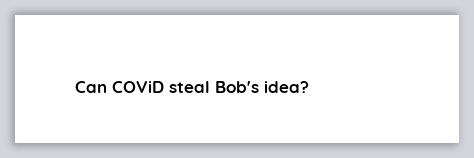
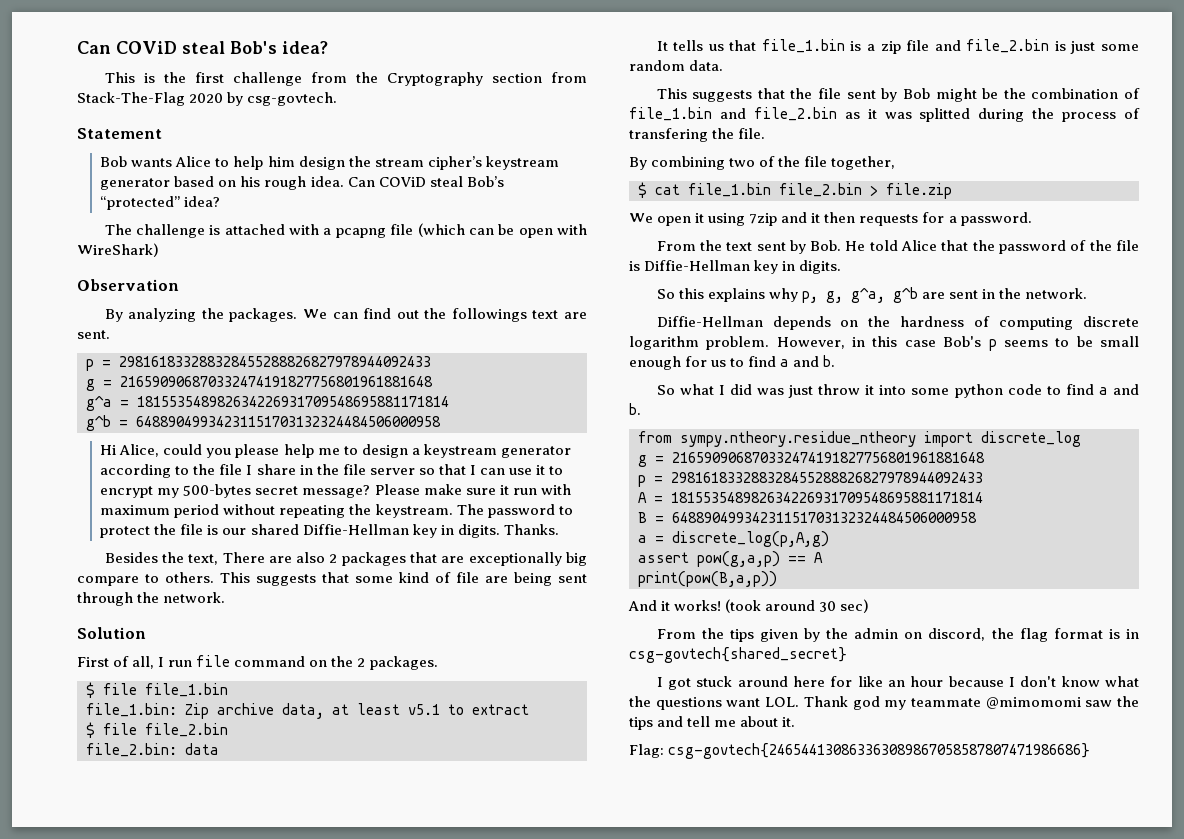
(309, 87) none -> [104,72,588,86] [77,92,338,106] [77,128,162,139] [100,156,559,170] [100,176,504,190] [100,196,221,210] [104,223,587,238] [77,243,159,257] [77,279,179,291] [104,308,587,322] [77,330,110,339] [86,356,431,371] [86,376,433,391] [86,395,449,411] [86,415,441,431] [100,444,571,458] [100,464,564,478] [100,484,571,498] [100,504,573,518] [100,524,559,538] [104,552,587,566] [77,572,587,586] [77,592,226,606] [77,627,146,639] [77,655,438,670] [86,682,228,698] [86,703,529,719] [86,722,228,738] [86,743,219,757] [656,39,1139,54] [629,60,724,71] [656,88,1140,102] [629,107,1140,122] [629,128,766,142] [629,156,896,170] [638,182,952,199] [629,212,1032,226] [656,240,1139,254] [629,260,842,274] [656,287,1088,303] [656,316,1139,330] [629,336,1139,351] [629,355,836,370] [656,384,1139,398] [629,403,641,415] [638,431,1081,447] [638,452,985,467] [638,472,983,487] [638,492,983,503] [638,512,977,523] [638,531,829,547] [638,551,823,567] [638,571,777,587] [628,599,870,613] [656,628,1139,642] [629,647,847,663] [656,676,1139,690] [629,696,1139,710] [629,716,796,730] [629,743,1091,759] // This is the first challenge from the Cryptography section from Stack-The-Flag 2020 by csg-govtech. // Statement // Bob wants Alice to help him design the stream cipher’s keystream generator based on his rough idea. Can COViD steal Bob’s “protected” idea? // The challenge is attached with a pcapng file (which can be open with WireShark) // Observation // By analyzing the packages. We can find out the followings text are sent. // p = 298161833288328455288826827978944092433 // g = 216590906870332474191827756801961881648 // g^a = 181553548982634226931709548695881171814 // g^b = 64889049934231151703132324484506000958 // Hi Alice, could you please help me to design a keystream generator according to the file I share in the file server so that I can use it to encrypt my 500-bytes secret message? Please make sure it run with maximum period without repeating the keystream. The password to protect the file is our shared Diffie-Hellman key in digits. Thanks. // Besides the text, There are also 2 packages that are exceptionally big compare to others. This suggests that some kind of file are being sent through the network. // Solution // First of all, I run file command on the 2 packages. // $ file file_1.bin // file_1.bin: Zip archive data, at least v5.1 to extract // $ file file_2.bin // file_2.bin: data // It tells us that file_1.bin is a zip file and file_2.bin is just some random data. // This suggests that the file sent by Bob might be the combination of file_1.bin and file_2.bin as it was splitted during the process of transfering the file. // By combining two of the file together, // $ cat file_1.bin file_2.bin > file.zip // We open it using 7zip and it then requests for a password. // From the text sent by Bob. He told Alice that the password of the file is Diffie-Hellman key in digits. // So this explains why p, g, g^a, g^b are sent in the network. // Diffie-Hellman depends on the hardness of computing discrete logarithm problem. However, in this case Bob's p seems to be small enough for us to find a and b. // So what I did was just throw it into some python code to find a and b. // from sympy.ntheory.residue_ntheory import discrete_log // g = 216590906870332474191827756801961881648 // p = 298161833288328455288826827978944092433 // A = 181553548982634226931709548695881171814 // B = 64889049934231151703132324484506000958 // a = discrete_log(p,A,g) // assert pow(g,a,p) == A // print(pow(B,a,p)) // And it works! (took around 30 sec) // From the tips given by the admin on discord, the flag format is in csg-govtech{shared_secret} // I got stuck around here for like an hour because I don't know what the questions want LOL. Thank god my teammate @mimomomi saw the tips and tell me about it. // Flag: csg-govtech{246544130863363089867058587807471986686}

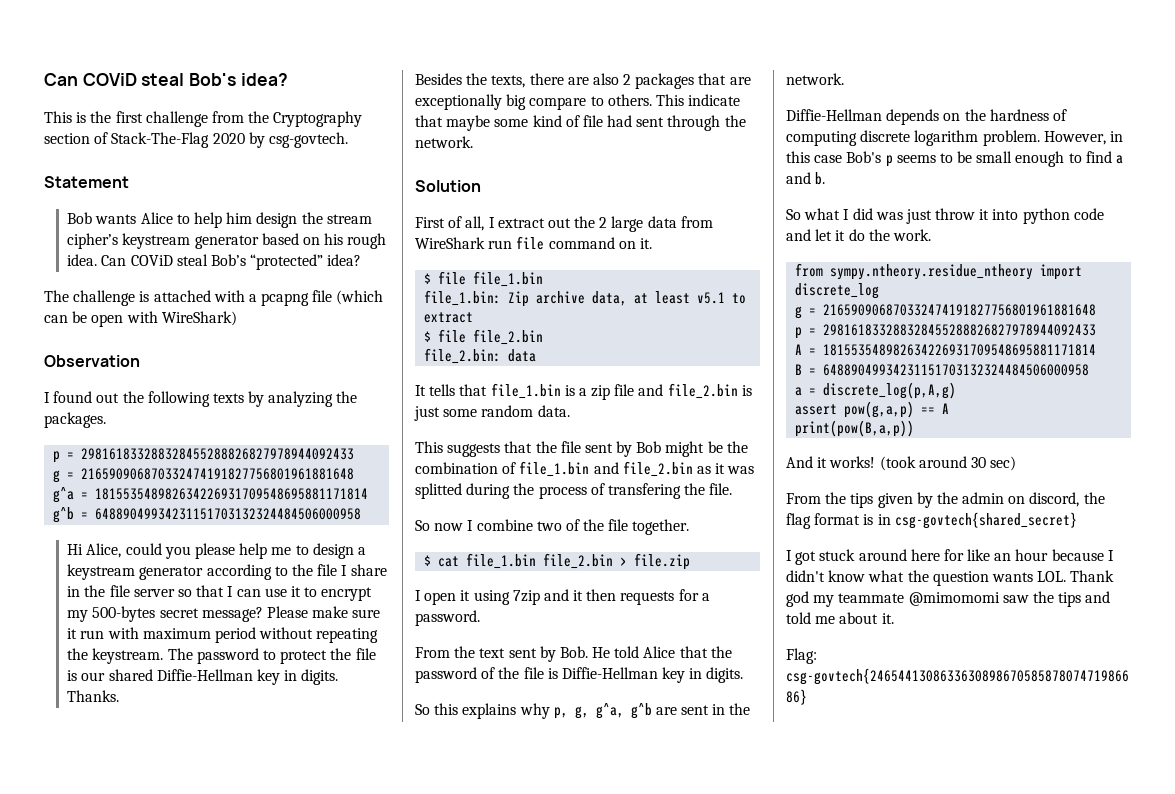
[551,72,588,83] from -> [94,132,109,144] of
[104,308,587,322] [77,330,110,339] By analyzing the packages. We can find out the followings text are sent. -> [44,391,358,407] [44,412,106,428] I found out the following texts by analyzing the packages.
[188,552,265,565] text, There -> [491,73,564,88] texts, there
[256,572,349,586] suggests that -> [688,94,741,106] [415,115,491,131] indicate that maybe
[485,572,552,586] are being -> [607,115,633,127] had
(165, 662) none -> [497,216,713,232] [415,237,485,249] extract out the 2 large data from WireShark
[331,656,438,670] the 2 packages. -> [639,238,652,249] it.
[708,44,724,51] us -> (456, 390) none
[629,156,726,170] By combining -> [415,519,533,531] So now I combine
[831,156,896,170] together, -> [632,519,690,535] together.
[629,213,653,223] We -> [415,590,421,601] I
[685,356,727,367] for us -> (1065, 159) none
[911,388,950,395] some -> (1019, 214) none
[1046,384,1139,395] [629,403,641,415] to find a and b. -> [786,229,931,241] and let it do the work.
[1020,676,1057,687] don't -> [786,570,825,582] didn't
[655,697,761,710] questions want -> [932,571,1033,586] question wants
[687,716,711,727] tell -> [786,612,811,624] told

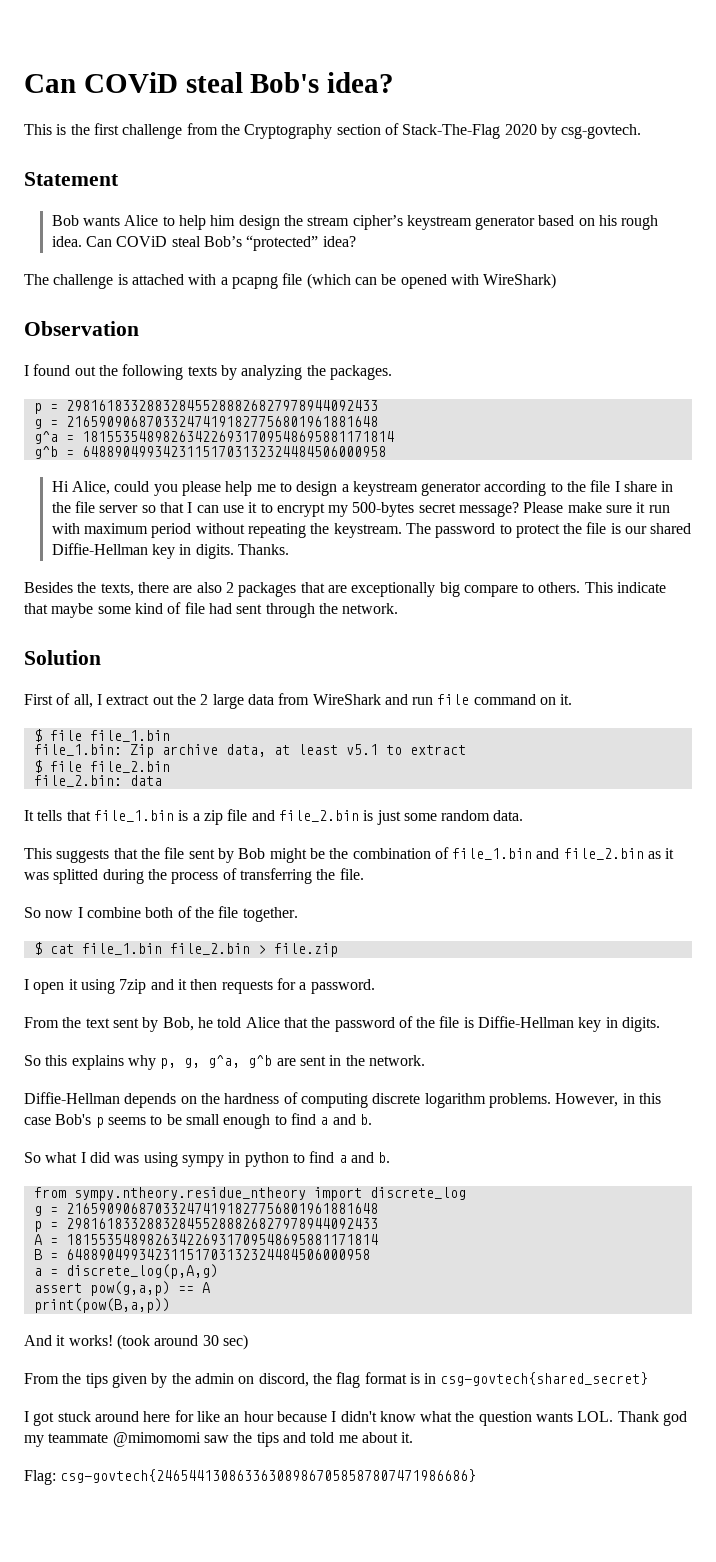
[91,314,124,327] open -> [400,274,447,289] opened
(485, 243) none -> [384,694,408,705] and
[607,483,681,499] transfering -> [239,868,312,884] transferring
[536,521,562,531] two -> [145,907,174,918] both
[559,646,611,658] Bob. He -> [162,1017,213,1031] Bob, he
[982,130,1040,146] problem. -> [488,1093,551,1108] problems.
[905,208,1104,224] [786,229,931,241] just throw it into python code and let it do the work. -> [143,1151,391,1167] using sympy in python to find a and b.

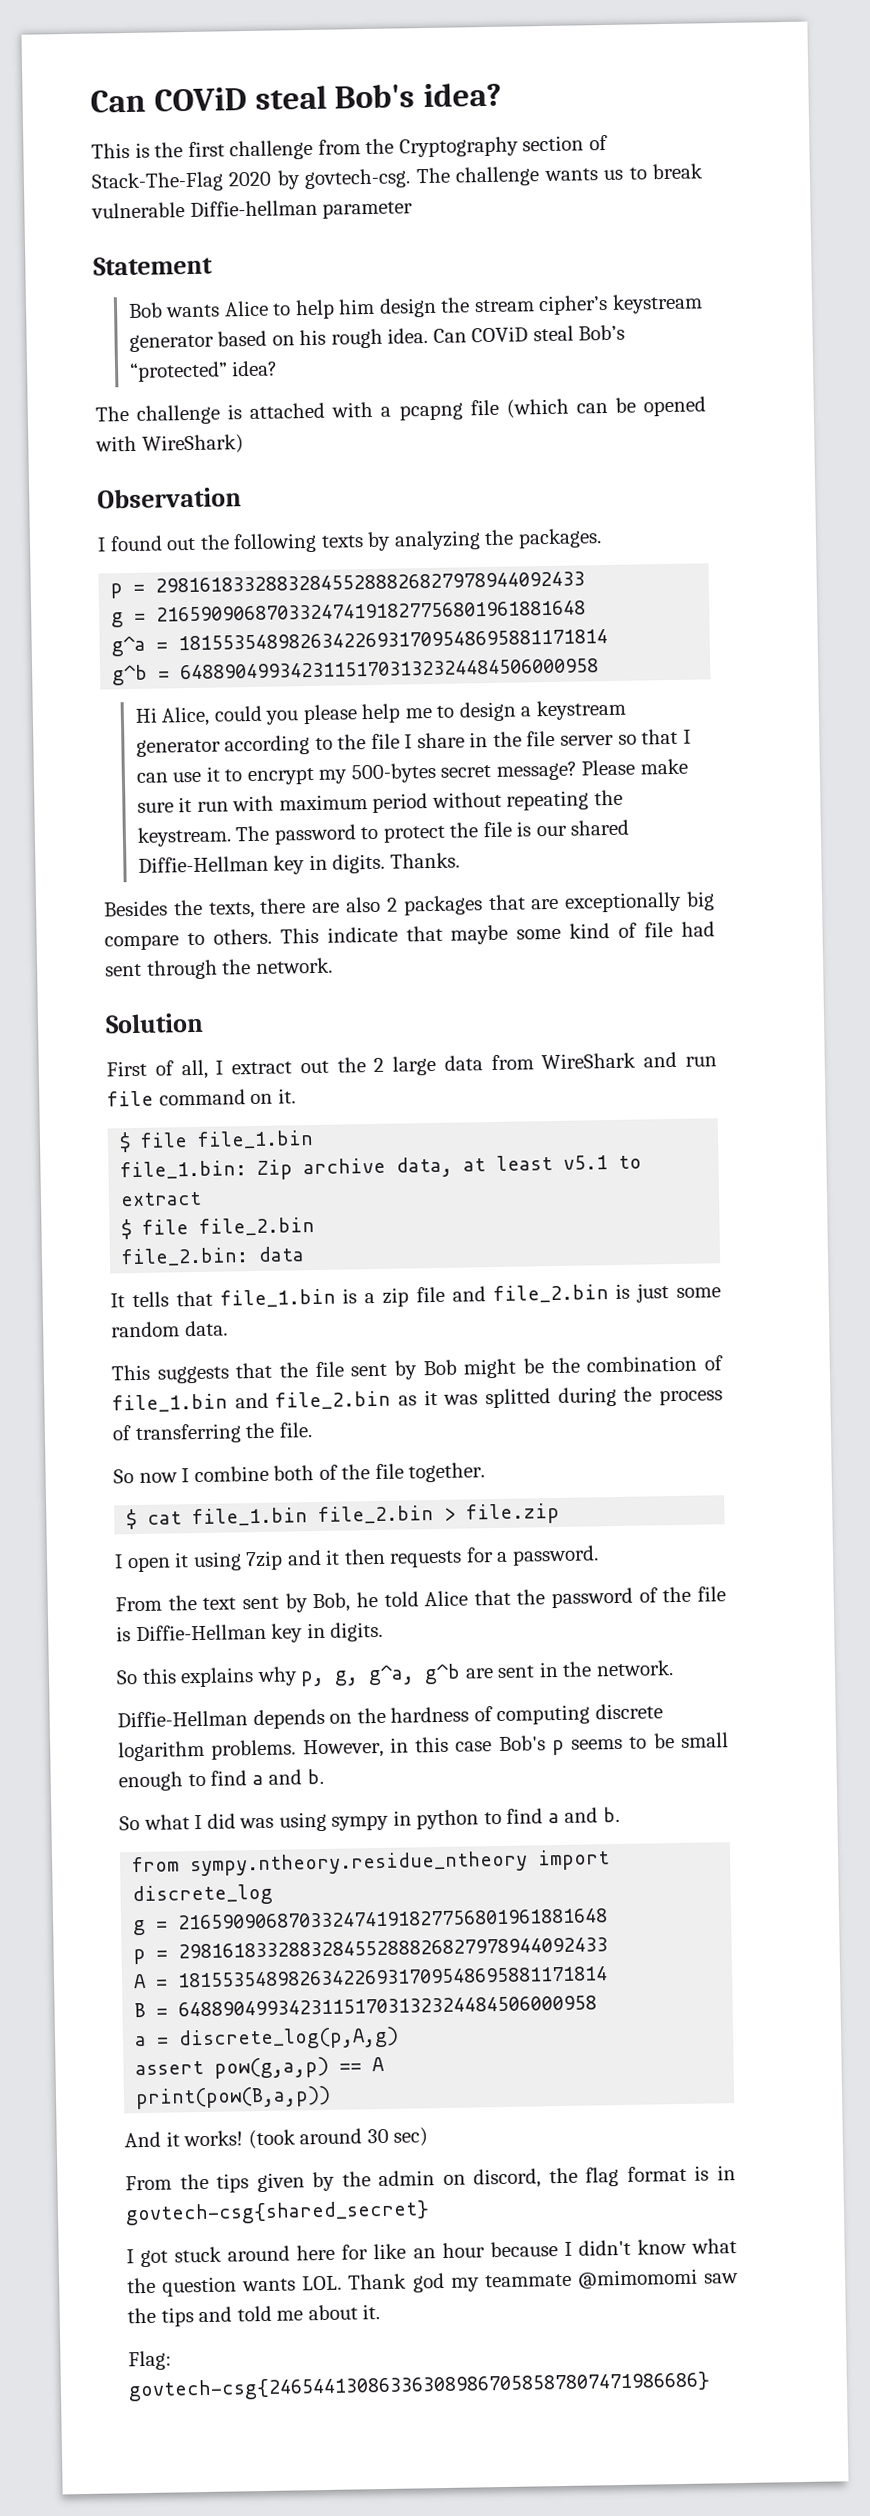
[561,124,642,139] csg-govtech. -> [304,163,704,190] [91,199,414,219] govtech-csg. The challenge wants us to break vulnerable Diffie-hellman parameter
[440,1372,649,1386] csg-govtech{shared_secret} -> [125,2200,430,2226] govtech-csg{shared_secret}
[60,1469,477,1483] csg-govtech{246544130863363089867058587807471986686} -> [128,2371,711,2402] govtech-csg{246544130863363089867058587807471986686}

